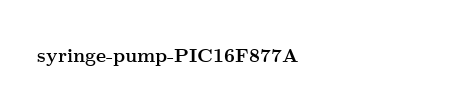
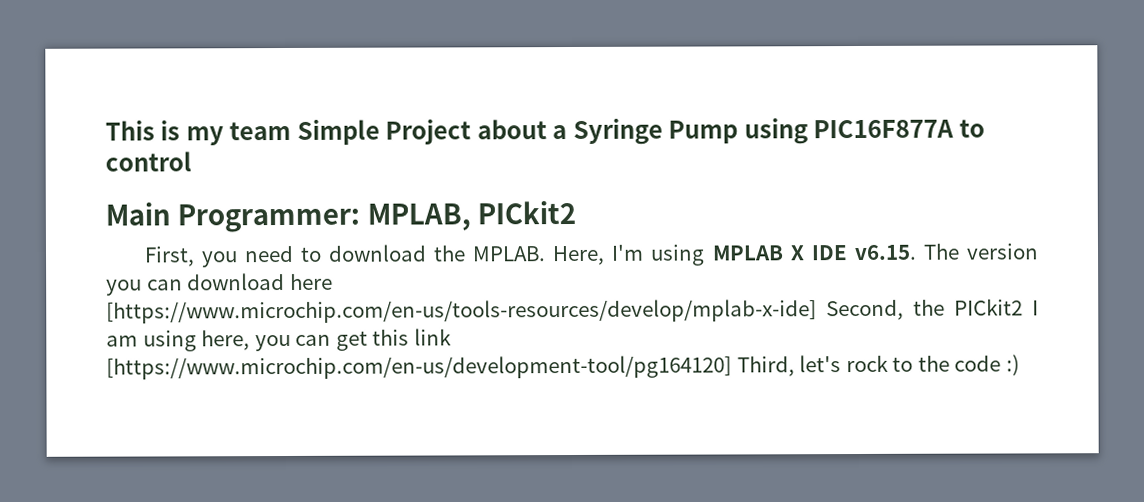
[37,49,299,66] syringe-pump-PIC16F877A -> [105,118,985,146] [105,151,192,172] [105,200,577,233] [143,243,1039,268] [106,273,333,296] [106,298,1039,324] [106,328,452,352] [106,354,1020,380] This is my team Simple Project about a Syringe Pump using PIC16F877A to control // Main Programmer: MPLAB, PICkit2 // First, you need to download the MPLAB. Here, I'm using MPLAB X IDE v6.15. The version you can download here [https://www.microchip.com/en-us/tools-resources/develop/mplab-x-ide] Second, the PICkit2 I am using here, you can get this link [https://www.microchip.com/en-us/development-tool/pg164120] Third, let's rock to the code :)

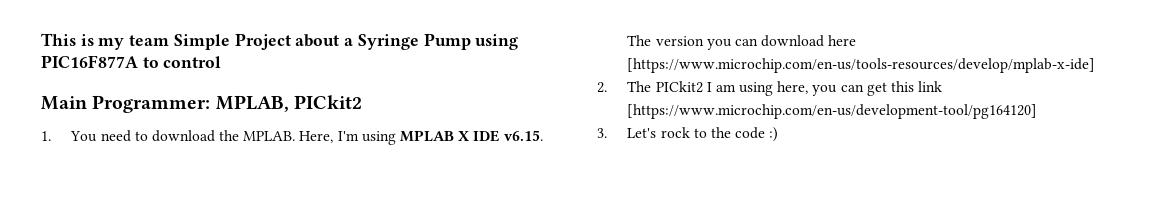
[143,246,238,268] First, you -> [41,131,98,142] 1. You
[826,299,945,321] Second, the -> [597,81,652,93] // 2. The
[736,355,842,377] Third, let's -> [597,128,657,138] // 3. Let's

